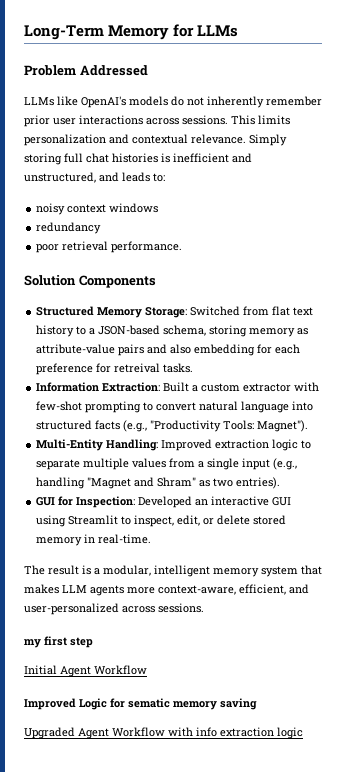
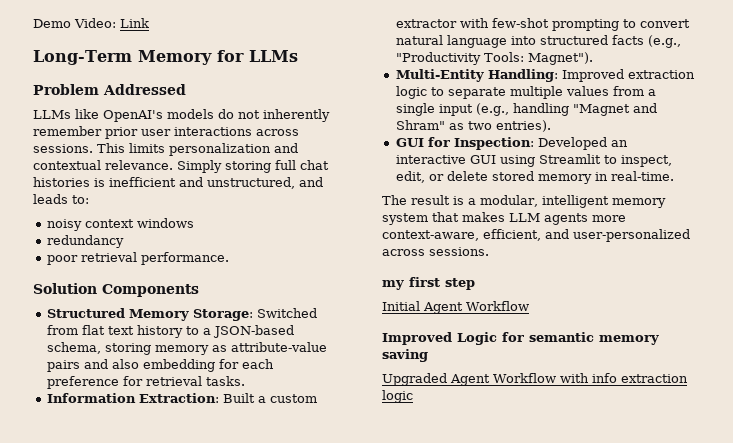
(24, 32) none -> [33,18,149,28] Demo Video: Link //
[114,363,161,373] retreival -> [145,376,202,386] retrieval
[128,698,170,708] sematic -> [529,332,594,342] semantic

